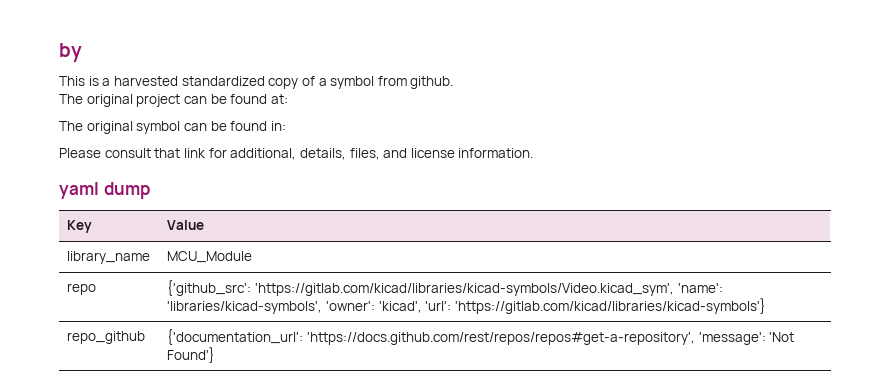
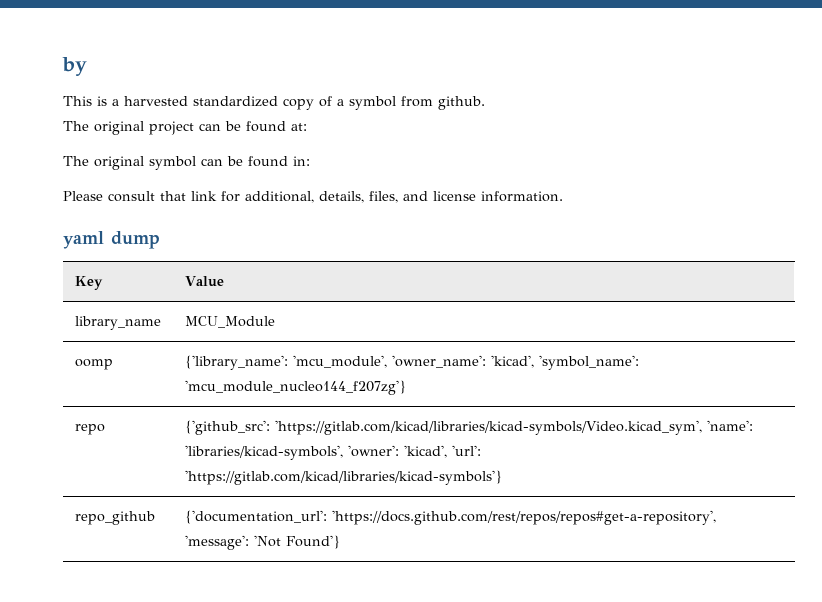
(253, 257) none -> [74,359,113,370] [184,355,639,370] [184,380,406,395] // oomp | {'library_name': 'mcu_module', 'owner_name': 'kicad', 'symbol_name': 'mcu_module_nucleo144_f207zg'}

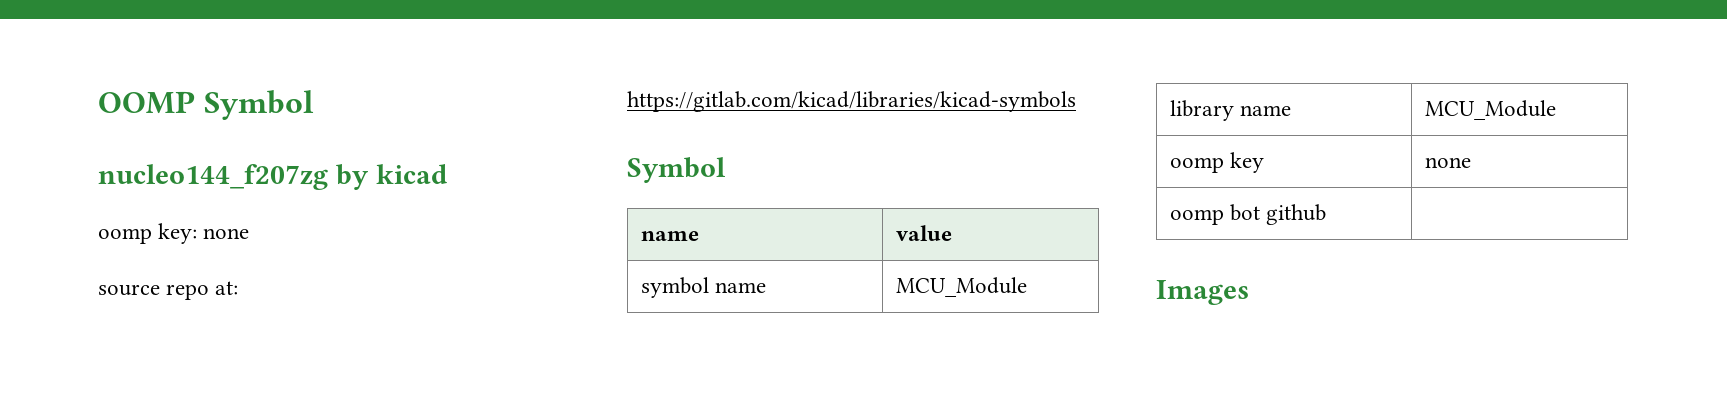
[62,57,87,76] [63,96,485,110] [63,121,307,135] [63,156,310,170] [63,191,563,203] [63,231,160,249] [74,276,103,290] [184,276,224,287] [74,316,161,330] [184,316,275,328] [74,359,113,370] [184,355,639,370] [184,380,406,395] [74,424,105,435] [184,420,753,435] [184,445,481,460] [184,470,502,485] [74,511,155,525] [184,510,716,525] [184,535,340,550] by // This is a harvested standardized copy of a symbol from github. // The original project can be found at: // The original symbol can be found in: // Please consult that link for additional, details, files, and license information. // yaml dump // Key | Value // library_name | MCU_Module // oomp | {'library_name': 'mcu_module', 'owner_name': 'kicad', 'symbol_name': 'mcu_module_nucleo144_f207zg'} // repo | {'github_src': 'https://gitlab.com/kicad/libraries/kicad-symbols/Video.kicad_sym', 'name': 'libraries/kicad-symbols', 'owner': 'kicad', 'url': 'https://gitlab.com/kicad/libraries/kicad-symbols'} // repo_github | {'documentation_url': 'https://docs.github.com/rest/repos/repos#get-a-repository', 'message': 'Not Found'} -> [98,90,314,120] [98,164,447,190] [98,223,250,244] [98,281,239,300] [627,91,1076,112] [627,157,726,183] [640,231,699,241] [895,225,952,241] [640,277,767,298] [895,277,1027,297] [1169,100,1292,121] [1424,100,1556,120] [1169,152,1265,173] [1424,157,1471,168] [1169,204,1327,225] [1156,280,1249,305] OOMP Symbol // nucleo144_f207zg by kicad // oomp key: none // source repo at: https://gitlab.com/kicad/libraries/kicad-symbols // Symbol // name | value // symbol name | MCU_Module // library name | MCU_Module // oomp key | none // oomp bot github | // Images

